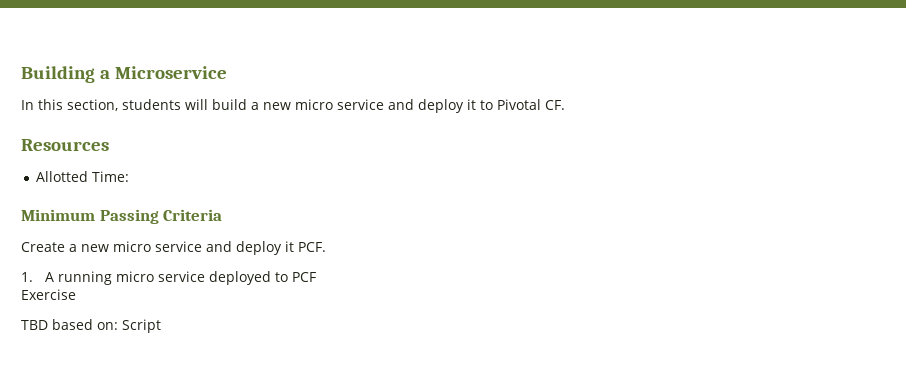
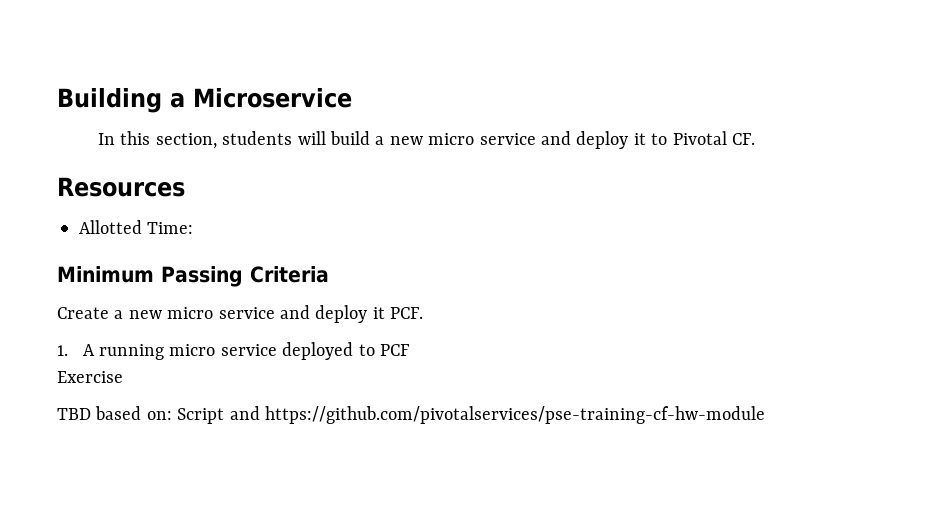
(161, 326) none -> [229,406,765,424] and https://github.com/pivotalservices/pse-training-cf-hw-module

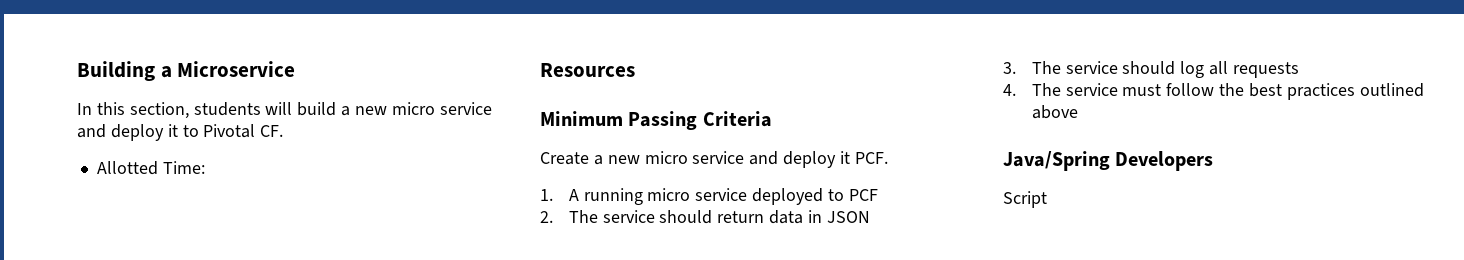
[57,177,185,197] // Resources -> (284, 131) none
(194, 228) none -> [540,63,635,77] // Resources
[57,371,123,383] [57,406,765,424] Exercise // TBD based on: Script and https://github.com/pivotalservices/pse-training-cf-hw-module -> [540,210,870,224] [1003,61,1299,78] [1003,83,1424,100] [1031,105,1078,119] [1003,151,1214,171] [1003,191,1047,208] 2. The service should return data in JSON // 3. The service should log all requests // 4. The service must follow the best practices outlined above // Java/Spring Developers // Script

